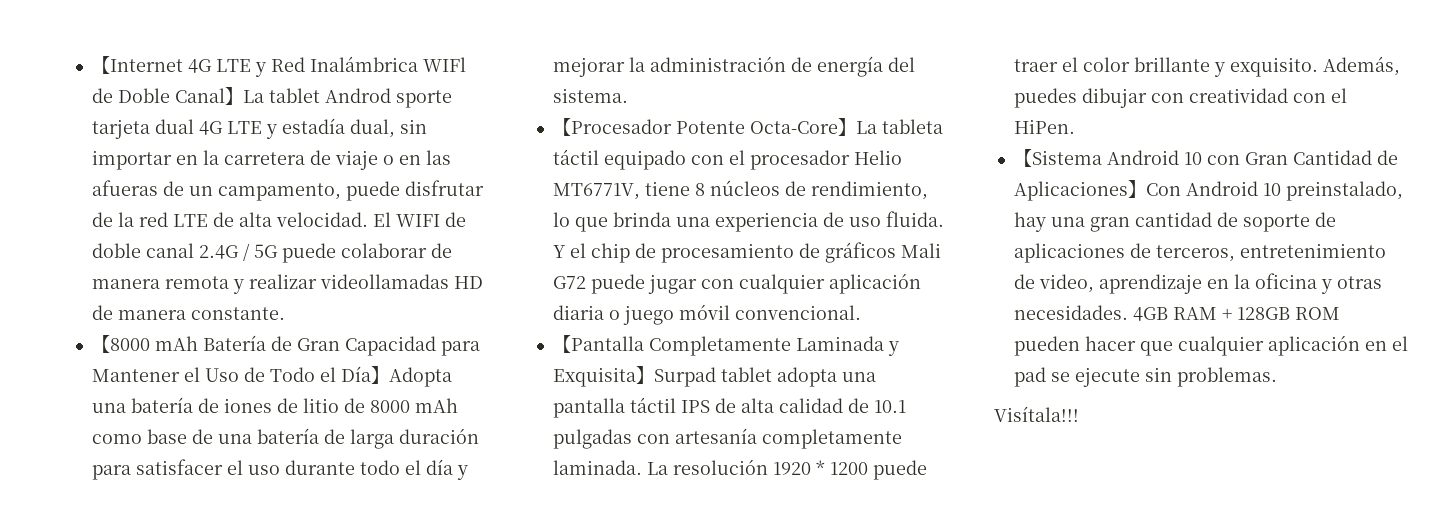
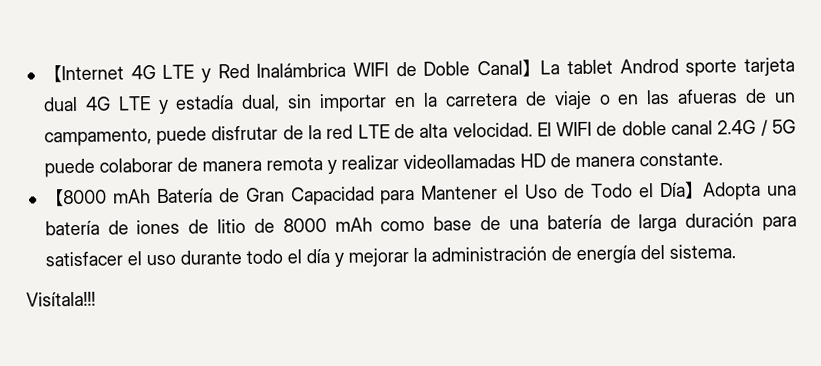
[552,118,943,136] [552,149,902,170] [552,180,928,200] [552,211,944,232] [552,242,941,263] [552,273,921,294] [552,304,861,325] [552,335,899,356] [552,366,876,387] [552,397,906,418] [552,428,902,449] [552,459,927,480] [1013,56,1400,77] [1013,88,1347,108] [1013,119,1075,134] [1013,149,1398,167] [1013,180,1403,201] [1013,212,1336,232] [1013,243,1386,263] [1013,273,1382,294] [1013,305,1340,321] [1013,335,1408,356] [1013,367,1277,387] // 【Procesador Potente Octa-Core】La tableta táctil equipado con el procesador Helio MT6771V, tiene 8 núcleos de rendimiento, lo que brinda una experiencia de uso fluida. Y el chip de procesamiento de gráficos Mali G72 puede jugar con cualquier aplicación diaria o juego móvil convencional. // 【Pantalla Completamente Laminada y Exquisita】Surpad tablet adopta una pantalla táctil IPS de alta calidad de 10.1 pulgadas con artesanía completamente laminada. La resolución 1920 * 1200 puede traer el color brillante y exquisito. Además, puedes dibujar con creatividad con el HiPen. // 【Sistema Android 10 con Gran Cantidad de Aplicaciones】Con Android 10 preinstalado, hay una gran cantidad de soporte de aplicaciones de terceros, entretenimiento de video, aprendizaje en la oficina y otras necesidades. 4GB RAM + 128GB ROM pueden hacer que cualquier aplicación en el pad se ejecute sin problemas. -> (736, 251) none

